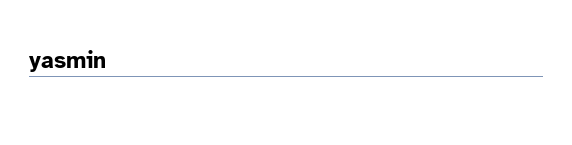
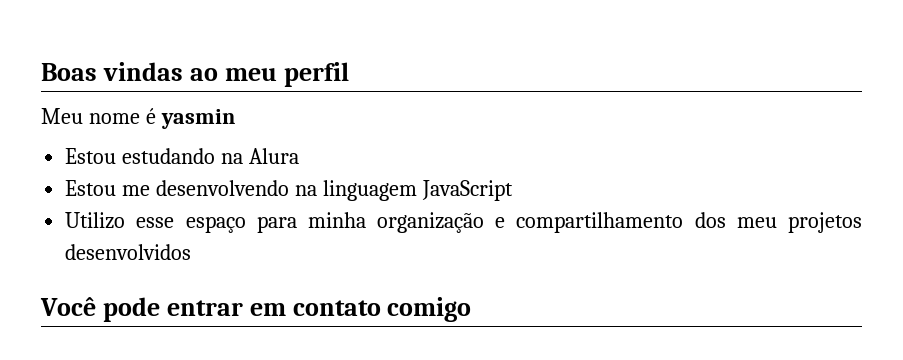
[29,50,106,72] yasmin -> [41,62,349,87] [41,108,235,129] [65,148,300,164] [65,180,513,201] [65,212,862,233] [65,244,192,260] [40,297,472,322] Boas vindas ao meu perfil // Meu nome é yasmin // Estou estudando na Alura // Estou me desenvolvendo na linguagem JavaScript // Utilizo esse espaço para minha organização e compartilhamento dos meu projetos desenvolvidos // Você pode entrar em contato comigo

